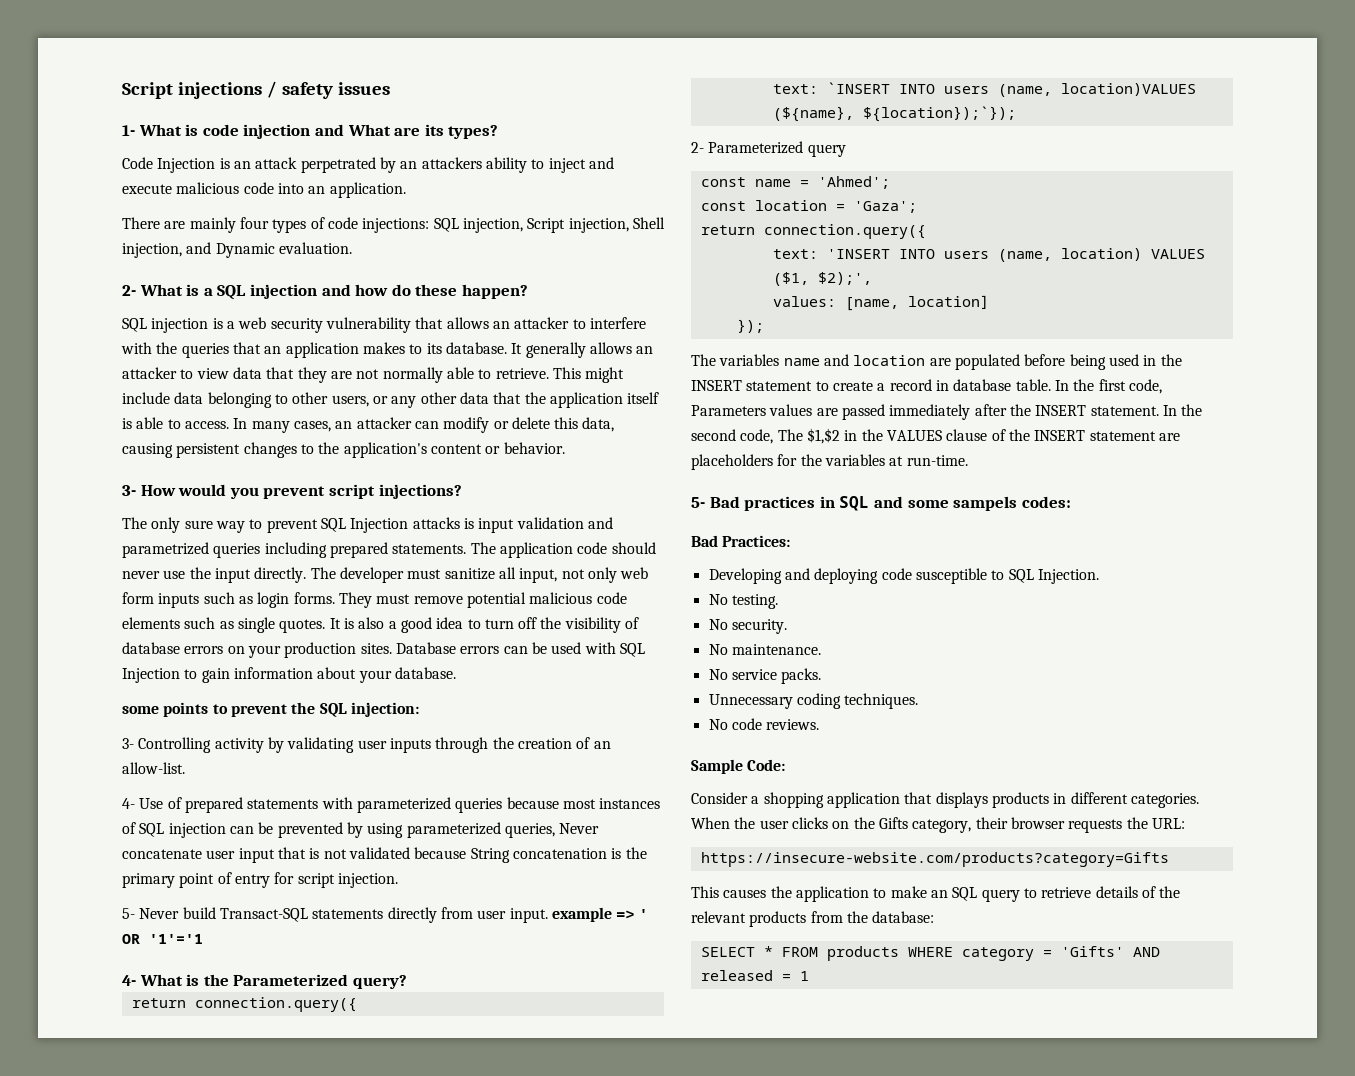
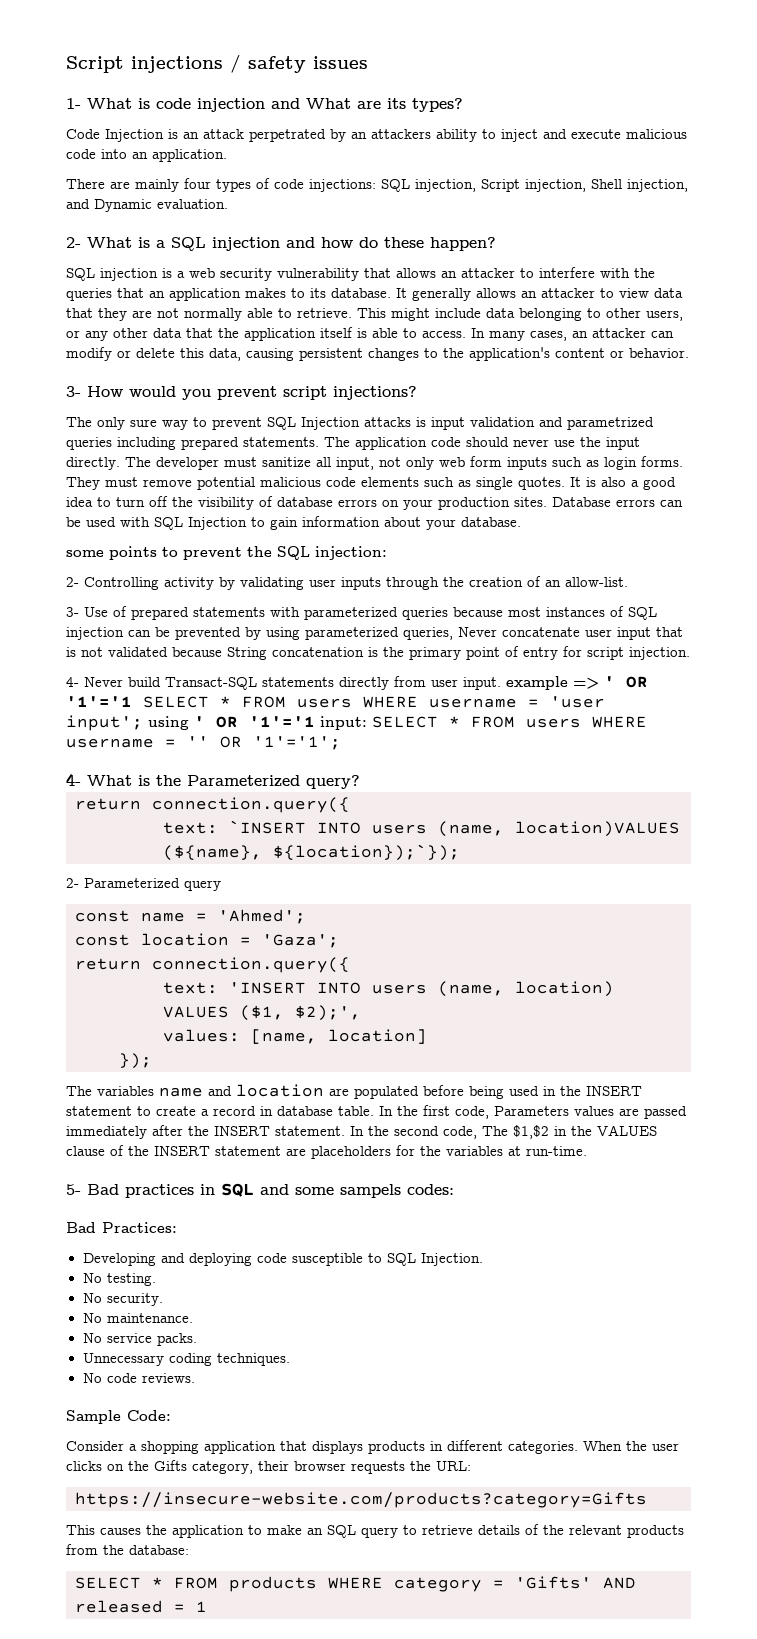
[122,738,134,749] 3- -> [66,577,79,587] 2-
[122,798,135,809] 4- -> [66,607,79,617] 3-
[122,908,135,919] 5- -> [66,677,79,687] 4-
(203, 939) none -> [143,696,605,708] [66,715,647,731] [66,736,341,750] SELECT * FROM users WHERE username = 'user input'; using ' OR '1'='1 input: SELECT * FROM users WHERE username = '' OR '1'='1';

